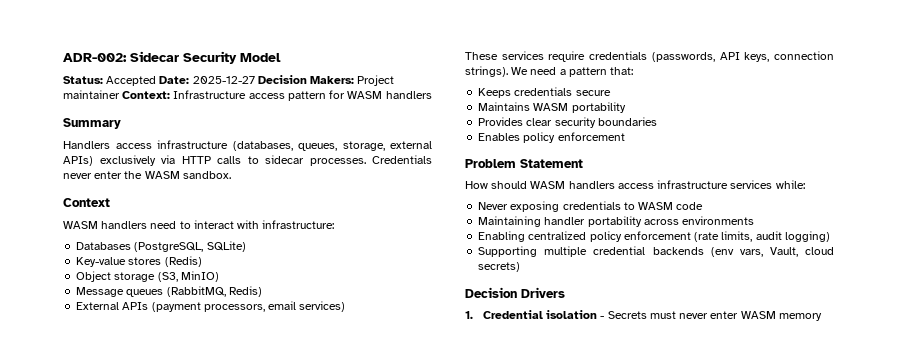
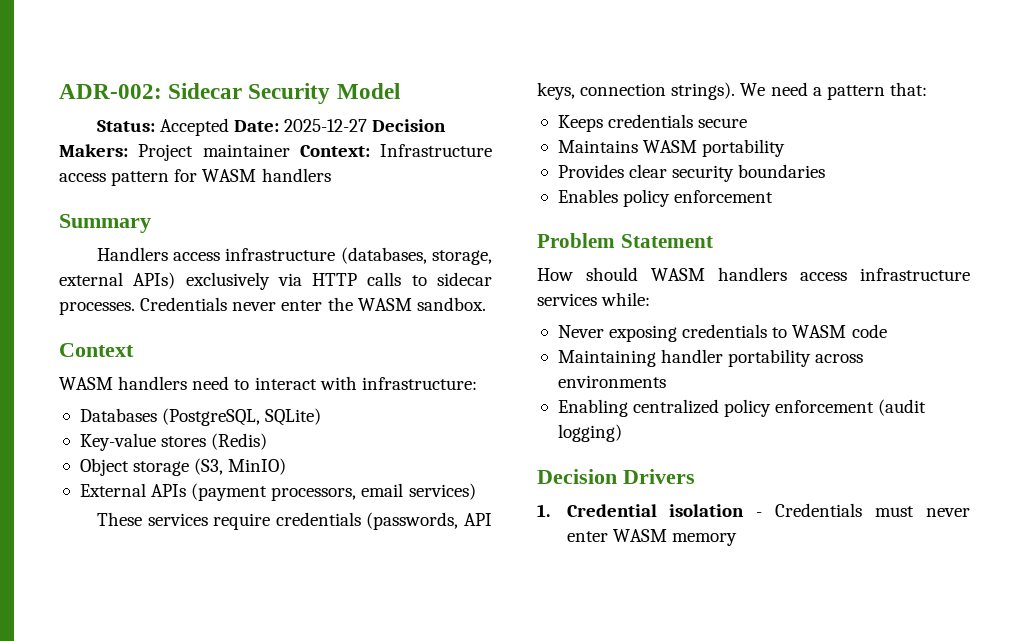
[298,143,337,151] queues, -> (427, 255) none
[76,286,262,297] // Message queues (RabbitMQ, Redis) -> (287, 466) none
[694,231,830,242] [478,246,834,257] [478,262,521,272] (rate limits, audit logging) // Supporting multiple credential backends (env vars, Vault, cloud secrets) -> [878,399,927,416] [557,424,622,442] (audit logging)
[607,311,647,319] Secrets -> [775,503,863,517] Credentials

